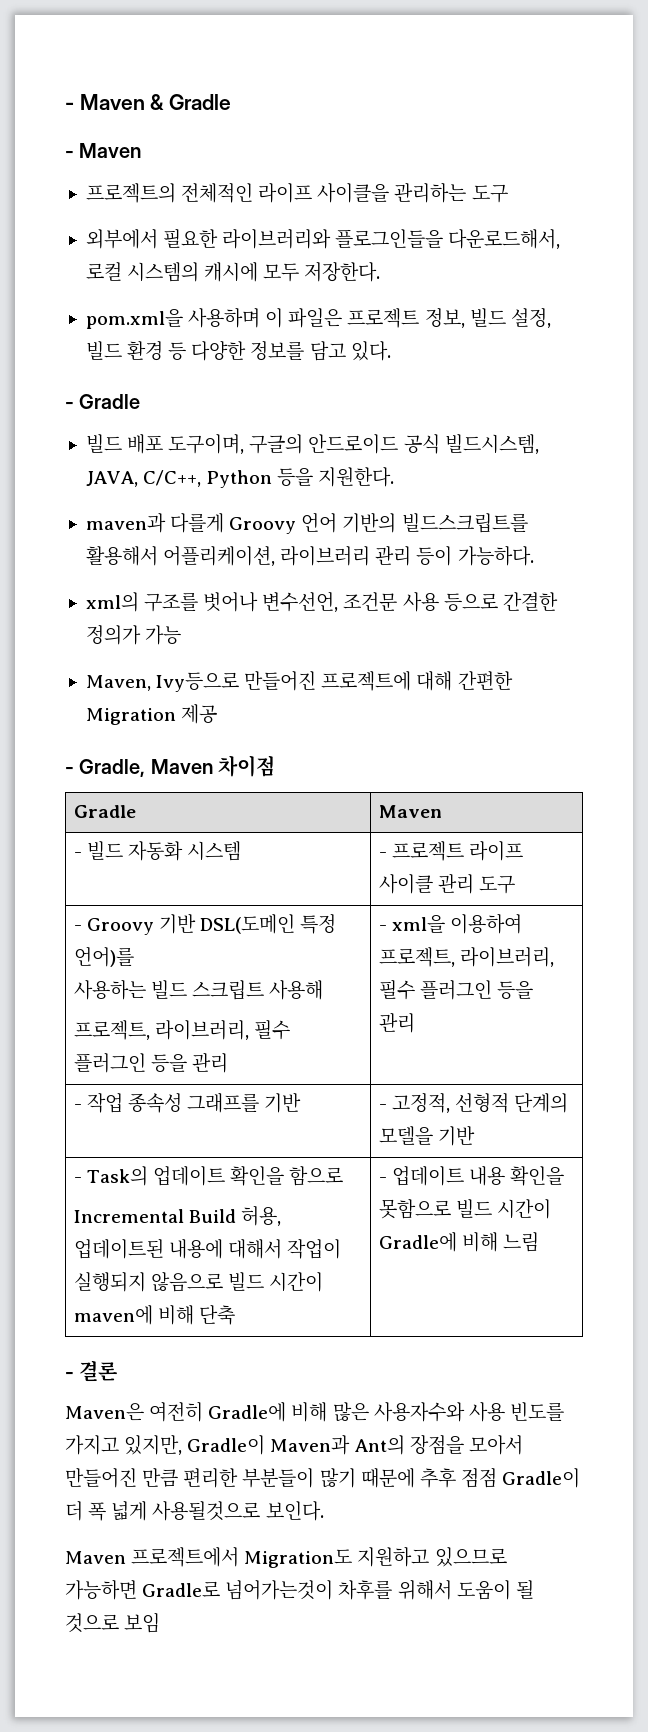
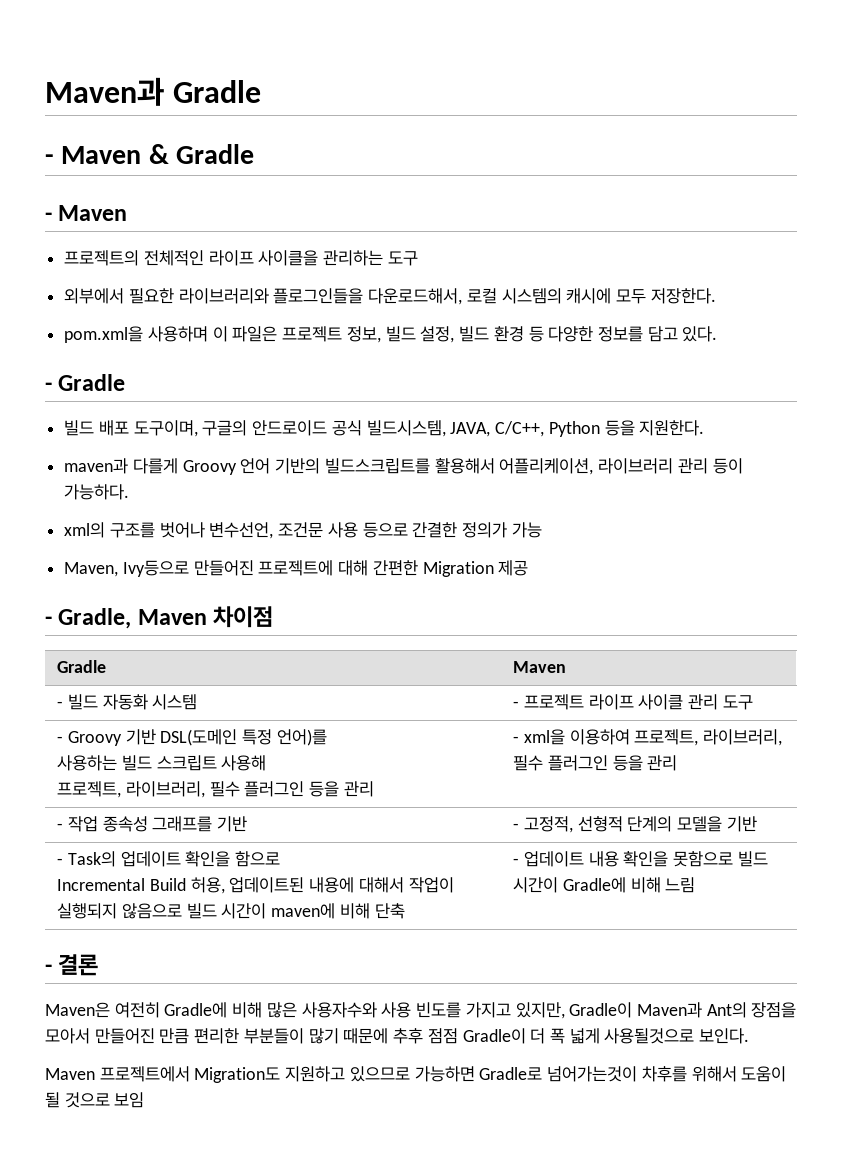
(65, 106) none -> [45,77,261,106] Maven과 Gradle //

